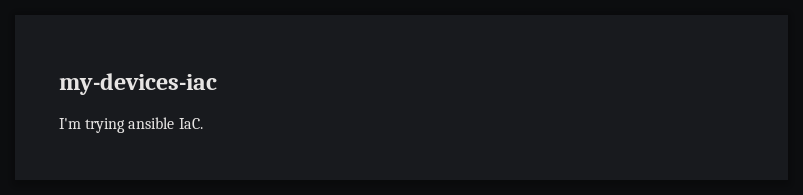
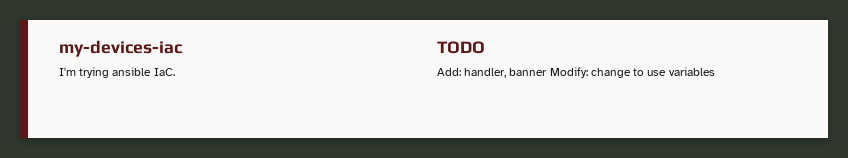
(203, 123) none -> [437,41,485,54] [437,67,715,78] // TODO // Add: handler, banner Modify: change to use variables

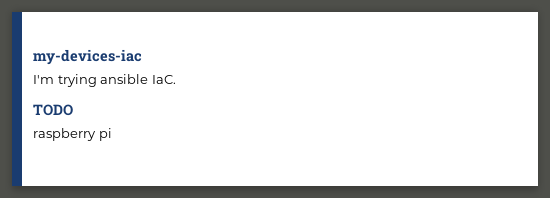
[437,67,715,78] Add: handler, banner Modify: change to use variables -> [33,128,112,141] raspberry pi

